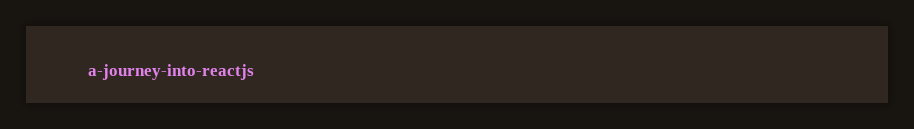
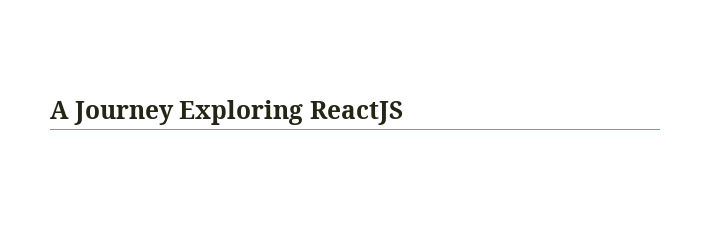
[88,64,254,80] a-journey-into-reactjs -> [50,100,403,125] A Journey Exploring ReactJS

